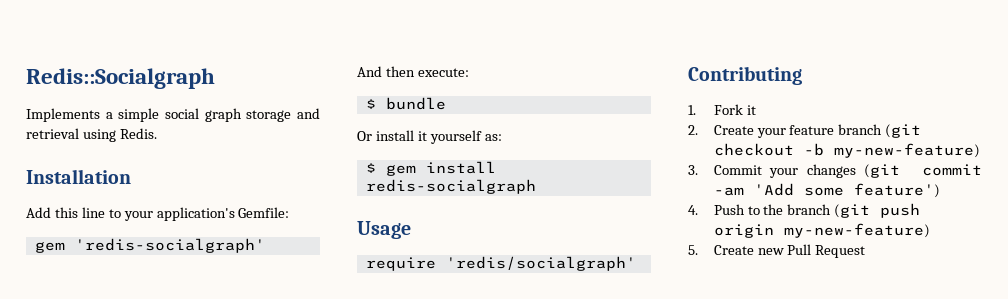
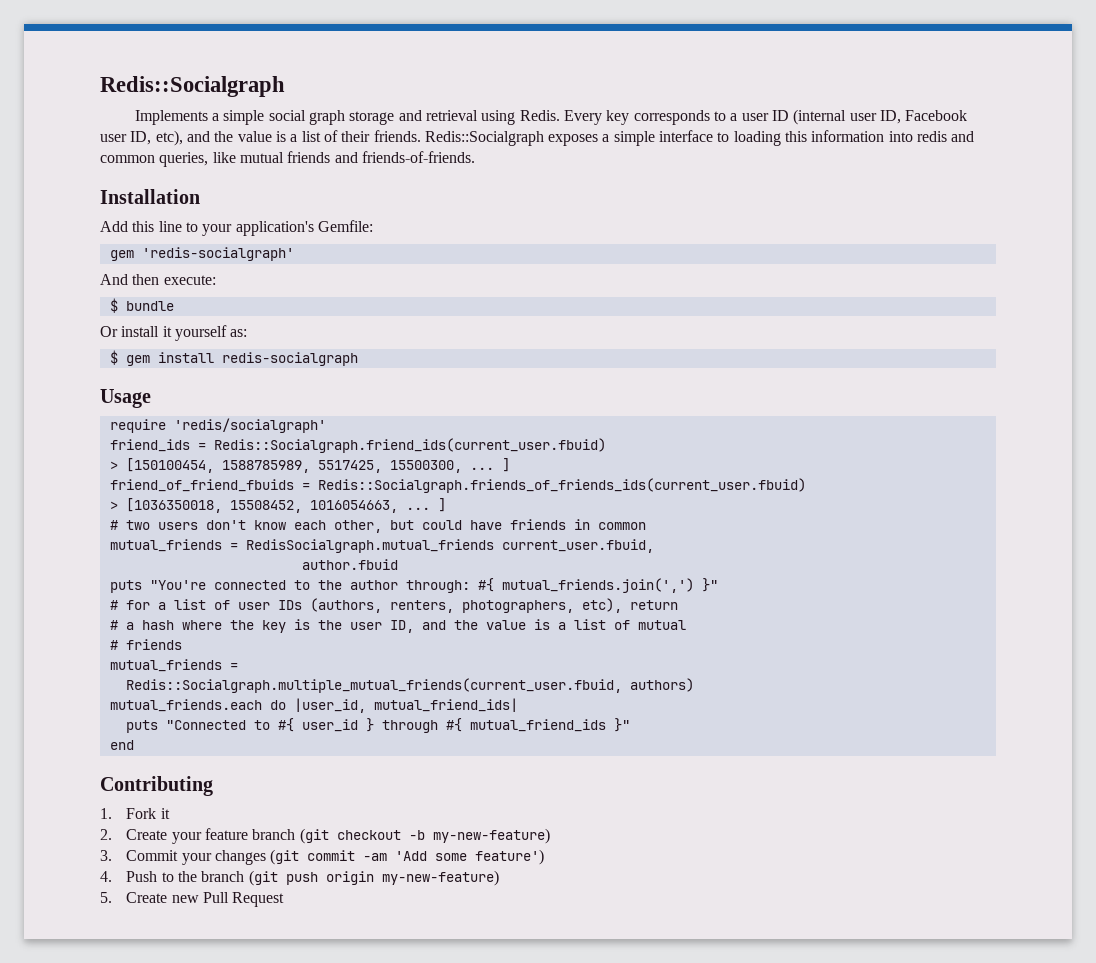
(157, 133) none -> [564,109,968,125] [100,130,975,146] [100,151,475,167] Every key corresponds to a user ID (internal user ID, Facebook user ID, etc), and the value is a list of their friends. Redis::Socialgraph exposes a simple interface to loading this information into redis and common queries, like mutual friends and friends-of-friends.
(636, 263) none -> [109,438,606,453] [109,458,510,473] [109,478,806,493] [109,498,446,513] [109,519,646,533] [109,539,654,553] [301,559,398,570] [109,578,718,593] [109,598,678,613] [109,619,686,633] [109,639,182,650] [109,659,238,672] [125,678,694,693] [109,698,518,713] [125,718,630,733] [109,740,134,750] // friend_ids = Redis::Socialgraph.friend_ids(current_user.fbuid) // > [150100454, 1588785989, 5517425, 15500300, ... ] // friend_of_friend_fbuids = Redis::Socialgraph.friends_of_friends_ids(current_user.fbuid) // > [1036350018, 15508452, 1016054663, ... ] // # two users don't know each other, but could have friends in common // mutual_friends = RedisSocialgraph.mutual_friends current_user.fbuid, // author.fbuid // puts "You're connected to the author through: #{ mutual_friends.join(',') }" // # for a list of user IDs (authors, renters, photographers, etc), return // # a hash where the key is the user ID, and the value is a list of mutual // # friends // mutual_friends = // Redis::Socialgraph.multiple_mutual_friends(current_user.fbuid, authors) // mutual_friends.each do |user_id, mutual_friend_ids| // puts "Connected to #{ user_id } through #{ mutual_friend_ids }" // end

